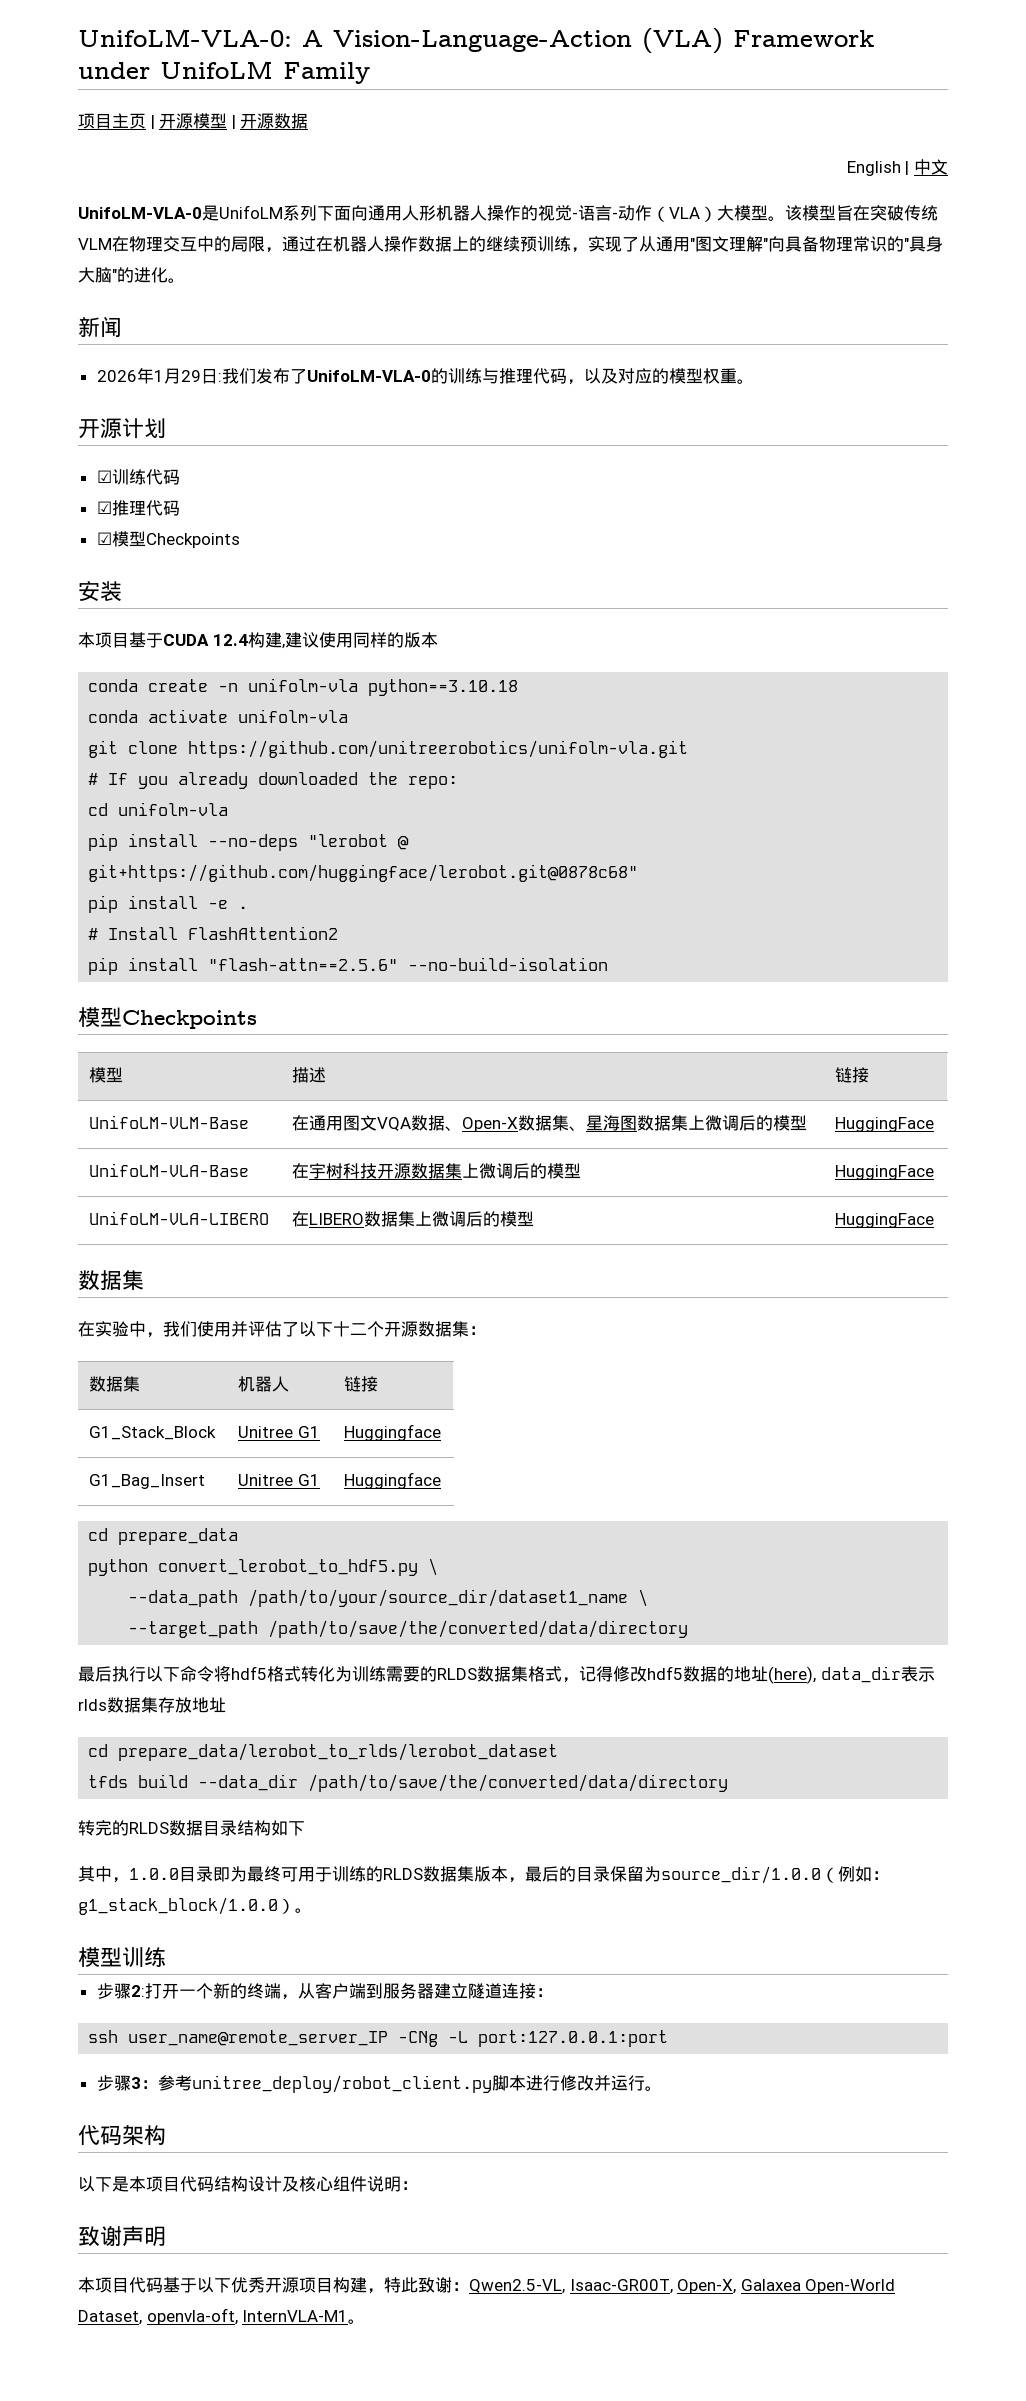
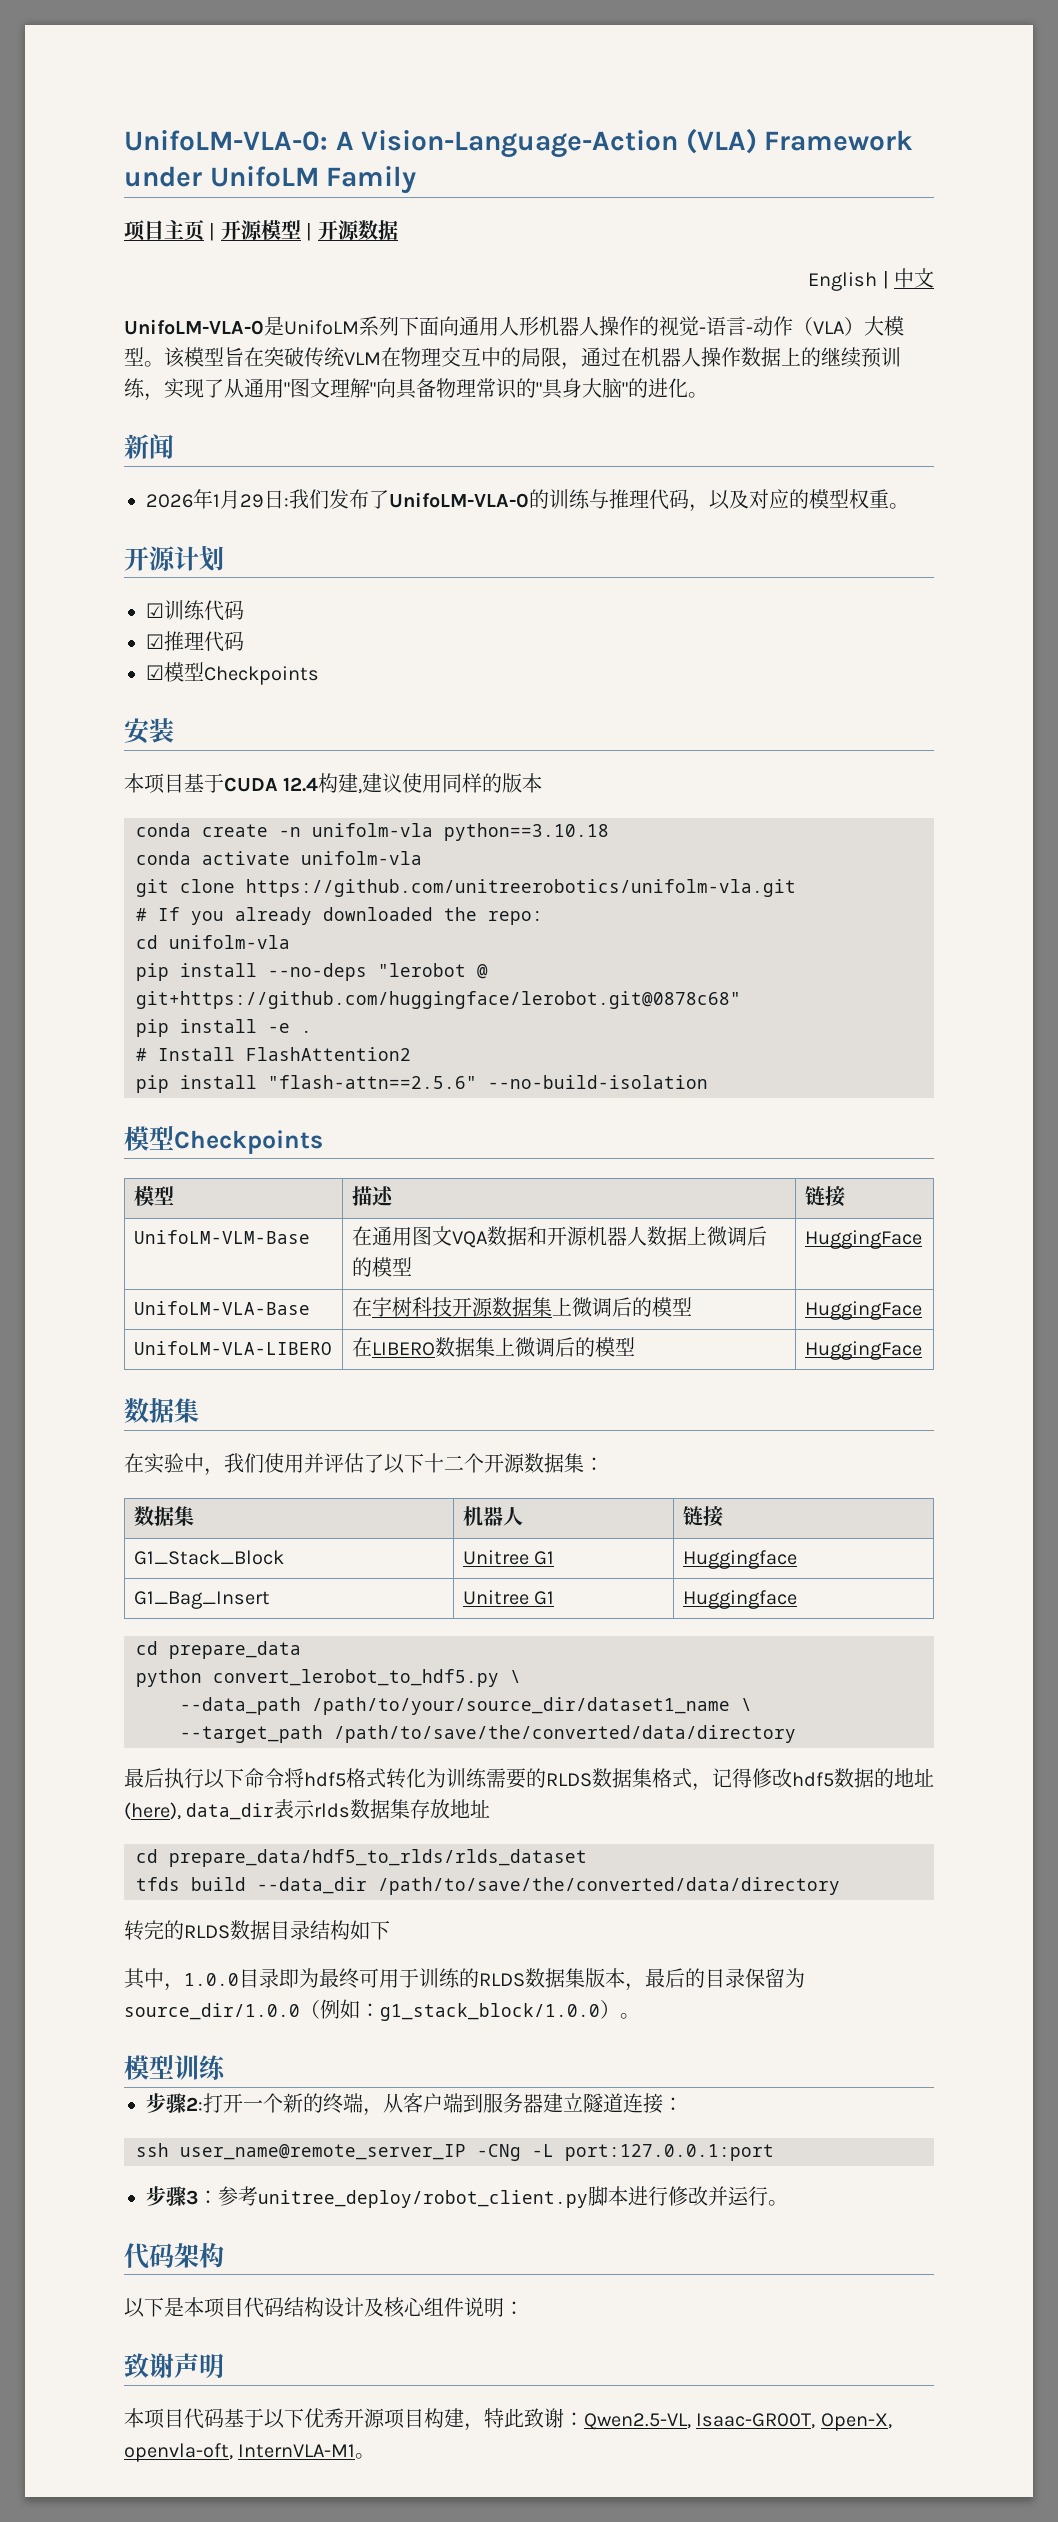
[445,1115,689,1132] 、Open-X数据集、星海图数据集 -> [526,1226,687,1246] 和开源机器人数据
[118,1743,559,1761] prepare_data/lerobot_to_rlds/lerobot_dataset -> [169,1849,587,1867] prepare_data/hdf5_to_rlds/rlds_dataset
[740,2279,896,2294] [78,2310,142,2325] Galaxea Open-World Dataset, -> (892, 2422) none

